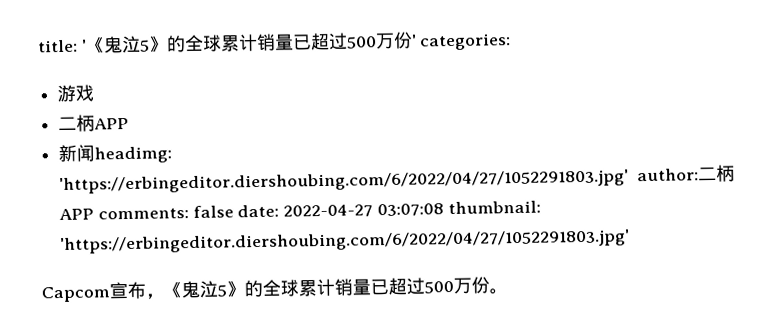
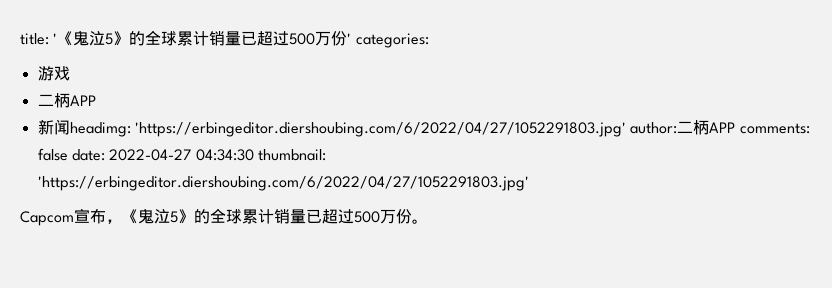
[376,203,444,217] 03:07:08 -> [195,149,254,161] 04:34:30

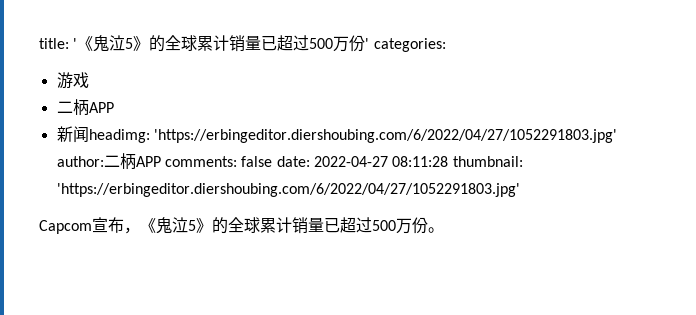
[195,149,254,161] 04:34:30 -> [392,156,449,167] 08:11:28

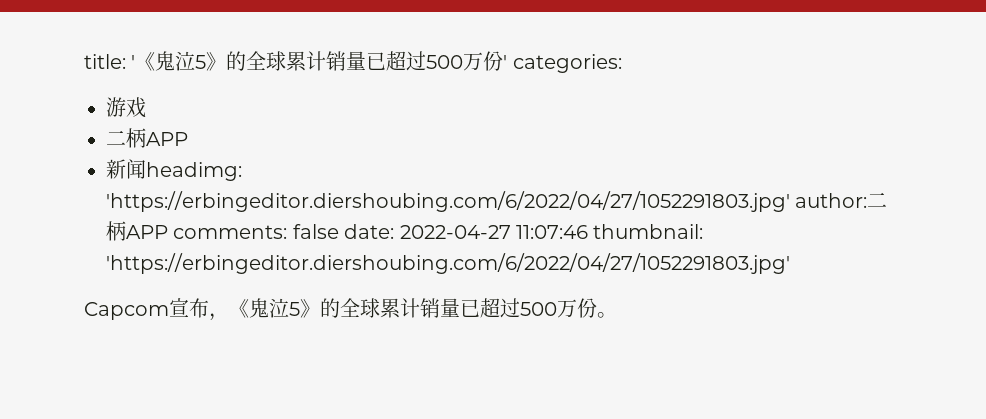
[392,156,449,167] 08:11:28 -> [516,225,588,239] 11:07:46

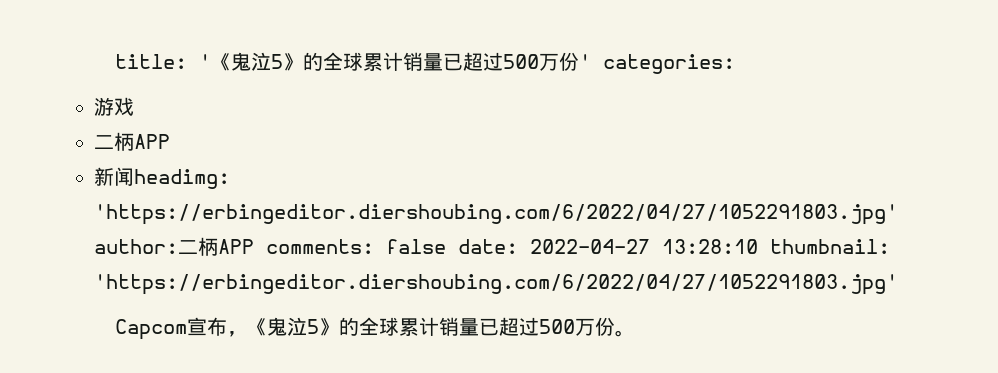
[516,225,588,239] 11:07:46 -> [662,239,758,254] 13:28:10

